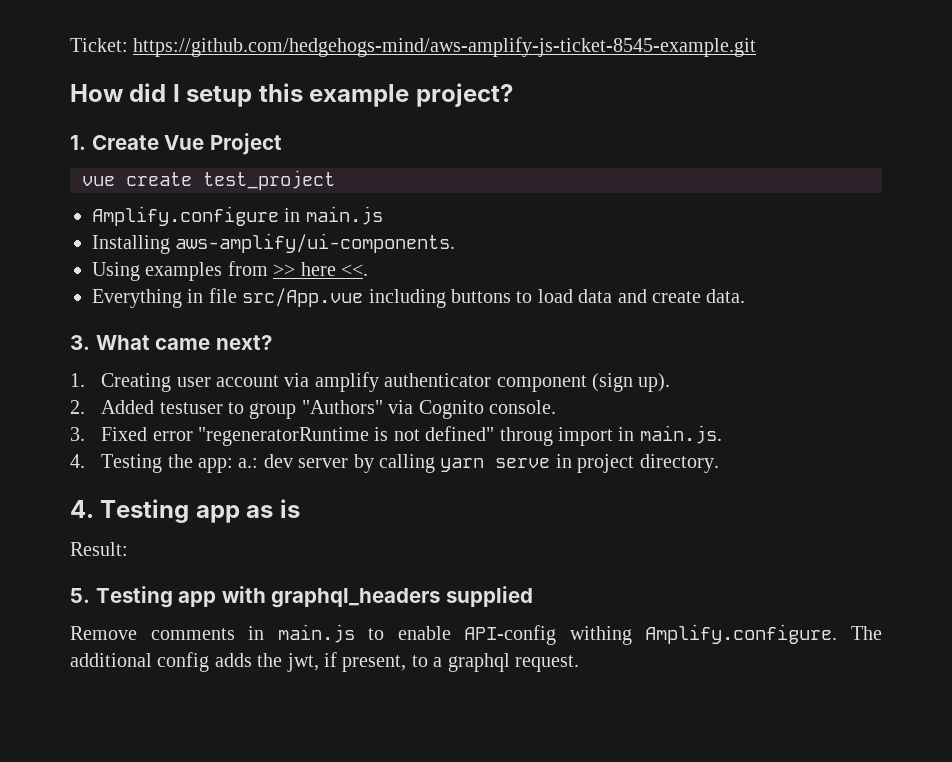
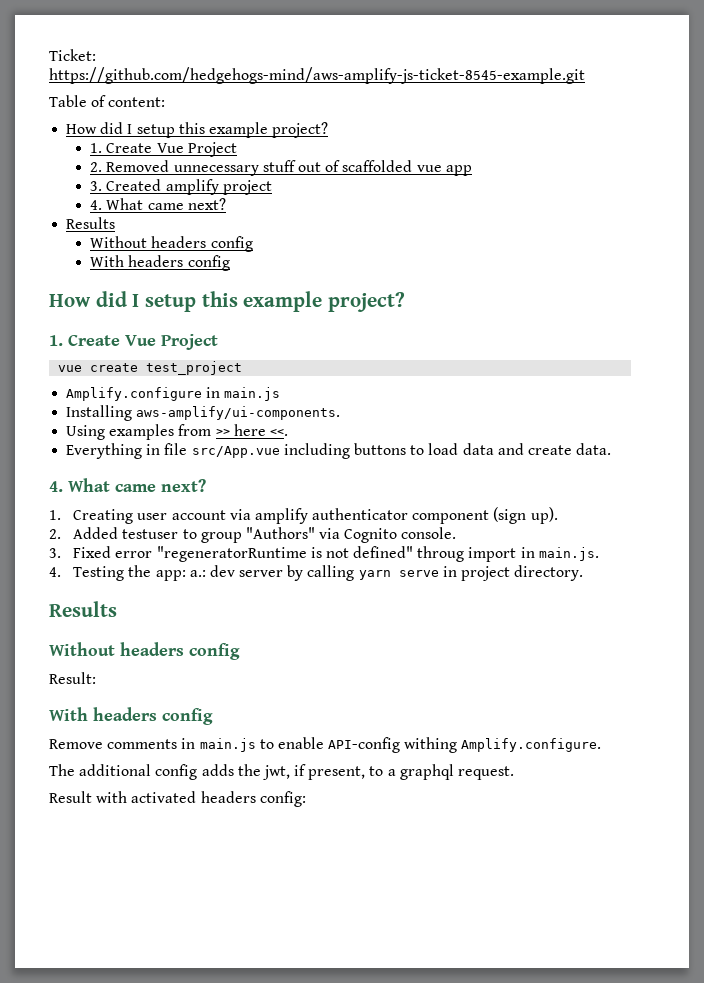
(757, 47) none -> [49,95,166,107] [66,122,329,138] [90,142,237,157] [90,160,472,176] [90,179,272,195] [90,198,226,210] [66,217,116,229] [90,236,253,252] [90,255,230,271] // Table of content: // How did I setup this example project? // 1. Create Vue Project // 2. Removed unnecessary stuff out of scaffolded vue app // 3. Created amplify project // 4. What came next? // Results // Without headers config // With headers config
[70,335,90,350] 3. -> [49,481,63,492] 4.
[70,499,300,523] [70,542,128,556] [70,586,533,608] 4. Testing app as is // Result: // 5. Testing app with graphql_headers supplied -> [49,601,117,617] [49,642,240,660] [49,672,96,684] [49,707,213,725] Results // Without headers config // Result: // With headers config
(838, 634) none -> (602, 745) //
(579, 663) none -> [49,791,306,807] // Result with activated headers config:

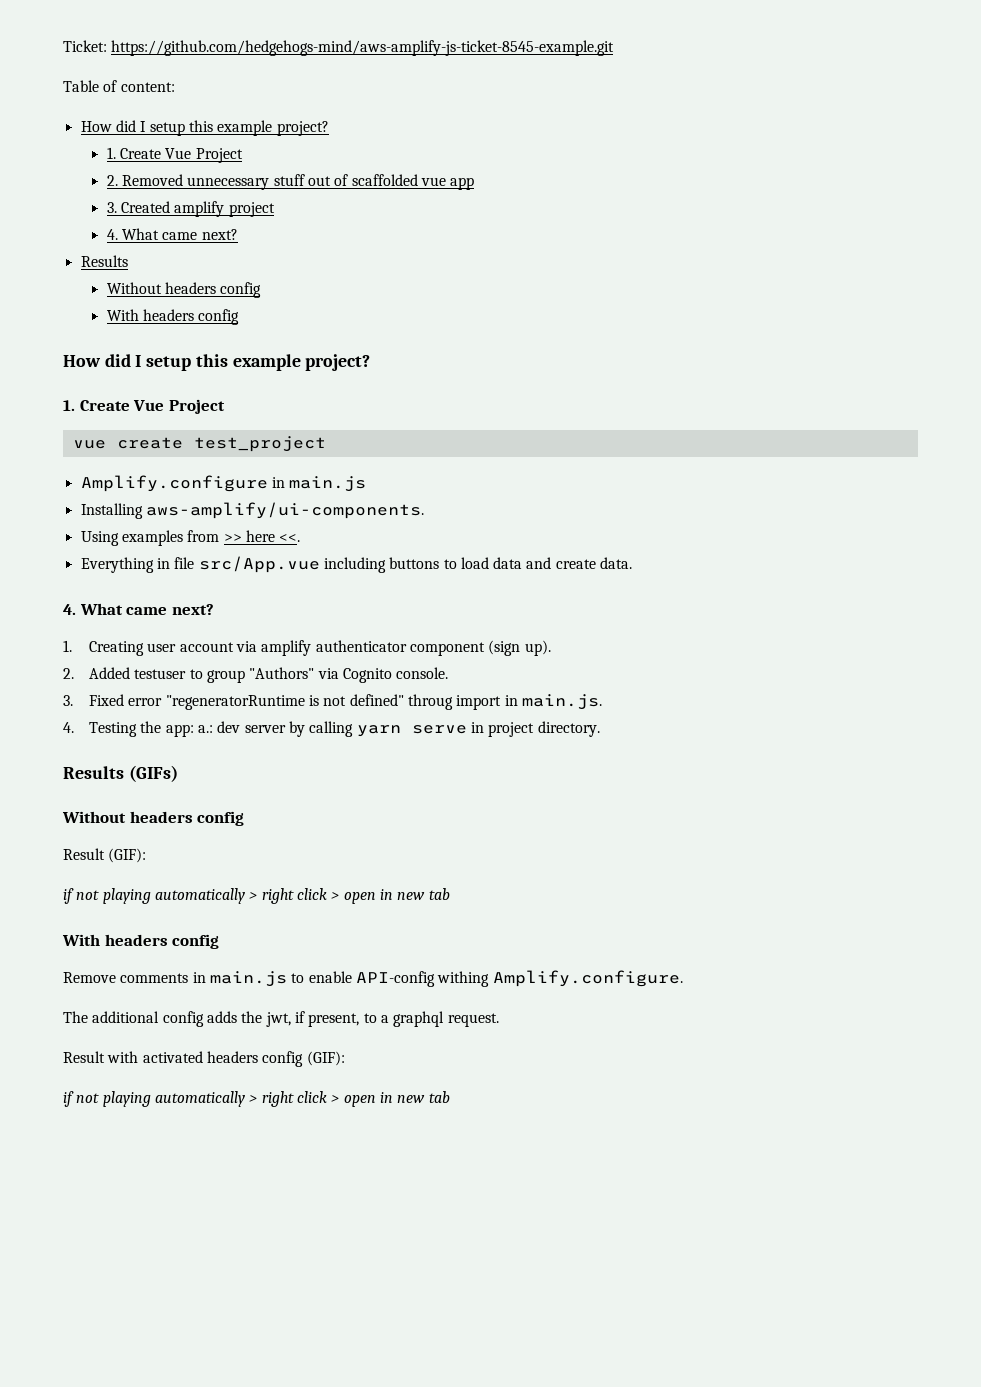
[49,642,240,660] [49,672,96,684] // Without headers config // Result: -> [128,765,178,782] [62,811,245,826] [63,848,147,863] [63,888,450,904] (GIFs) // Without headers config // Result (GIF): // if not playing automatically > right click > open in new tab
[259,791,306,807] config: -> [262,1051,345,1067] [63,1091,450,1107] config (GIF): // if not playing automatically > right click > open in new tab

